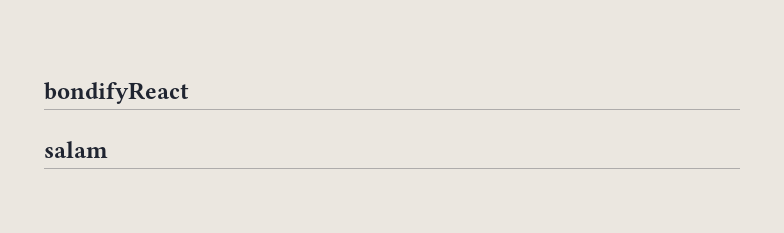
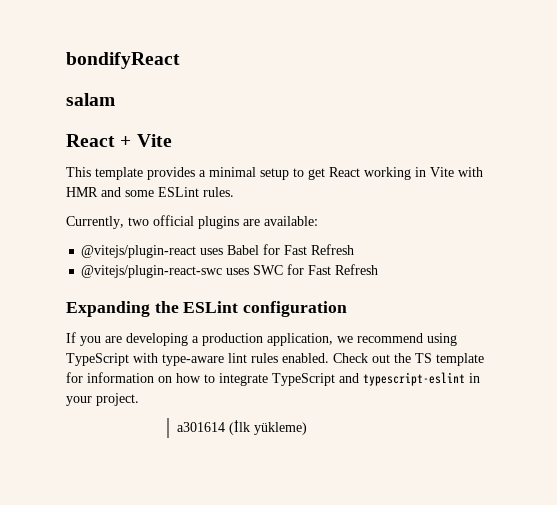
(108, 149) none -> [66,134,172,147] [66,167,483,180] [66,187,234,197] [66,215,318,229] [81,244,355,258] [81,264,379,278] [66,301,348,317] [66,332,457,346] [66,353,484,366] [66,372,480,386] [66,393,139,406] [176,420,307,435] // React + Vite // This template provides a minimal setup to get React working in Vite with HMR and some ESLint rules. // Currently, two official plugins are available: // @vitejs/plugin-react uses Babel for Fast Refresh // @vitejs/plugin-react-swc uses SWC for Fast Refresh // Expanding the ESLint configuration // If you are developing a production application, we recommend using TypeScript with type-aware lint rules enabled. Check out the TS template for information on how to integrate TypeScript and typescript-eslint in your project. // a301614 (İlk yükleme)

